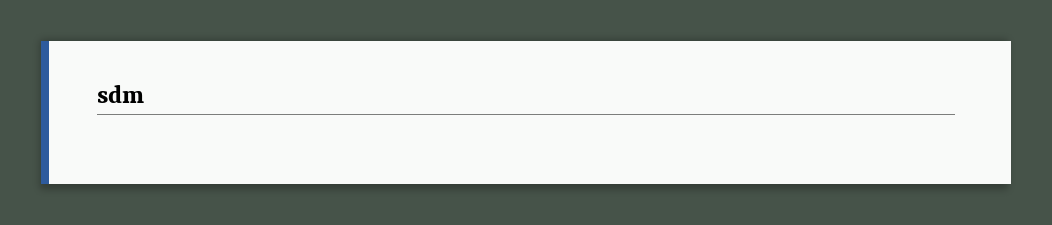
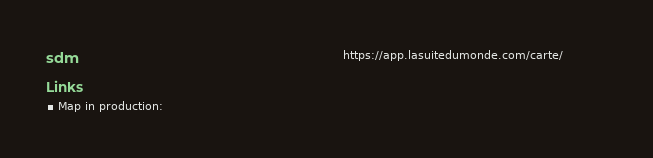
(144, 94) none -> [46,80,83,92] [58,101,164,112] [343,50,564,61] // Links // Map in production: https://app.lasuitedumonde.com/carte/

